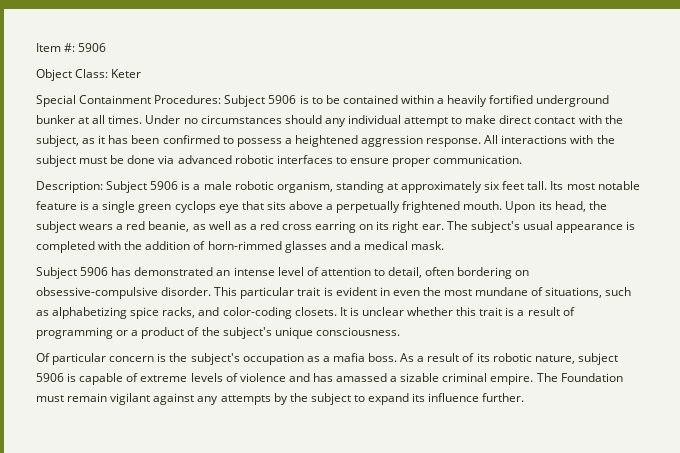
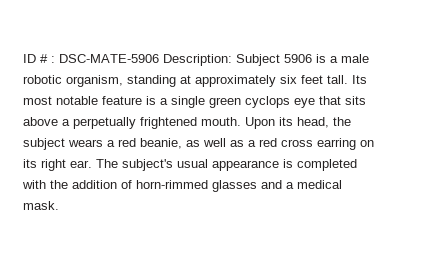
[36,43,107,52] [36,69,142,81] [36,95,610,107] [36,115,623,127] [36,135,615,147] [36,155,523,167] Item #: 5906 // Object Class: Keter // Special Containment Procedures: Subject 5906 is to be contained within a heavily fortified underground bunker at all times. Under no circumstances should any individual attempt to make direct contact with the subject, as it has been confirmed to possess a heightened aggression response. All interactions with the subject must be done via advanced robotic interfaces to ensure proper communication. // -> [23,54,159,63] ID # : DSC-MATE-5906
[36,267,530,279] [36,287,632,299] [36,307,575,319] [36,327,400,339] [36,353,618,365] [36,373,623,385] [36,393,525,405] // Subject 5906 has demonstrated an intense level of attention to detail, often bordering on obsessive-compulsive disorder. This particular trait is evident in even the most mundane of situations, such as alphabetizing spice racks, and color-coding closets. It is unclear whether this trait is a result of programming or a product of the subject's unique consciousness. // Of particular concern is the subject's occupation as a mafia boss. As a result of its robotic nature, subject 5906 is capable of extreme levels of violence and has amassed a sizable criminal empire. The Foundation must remain vigilant against any attempts by the subject to expand its influence further. -> (59, 205) none

